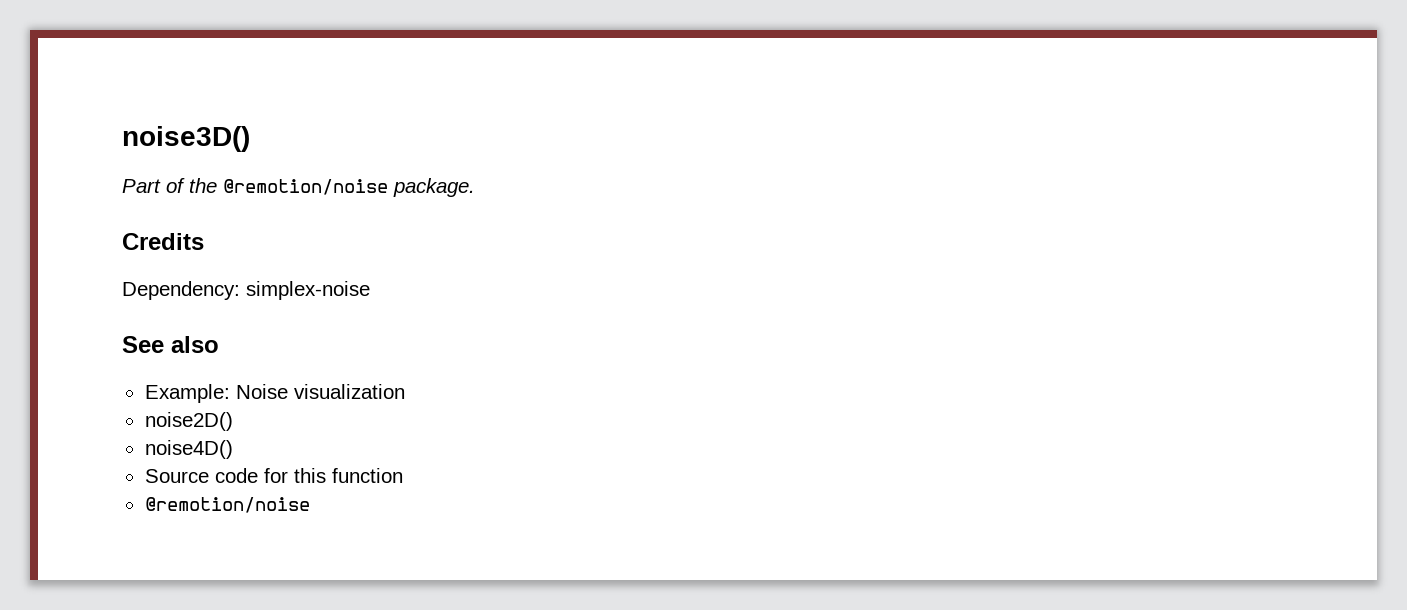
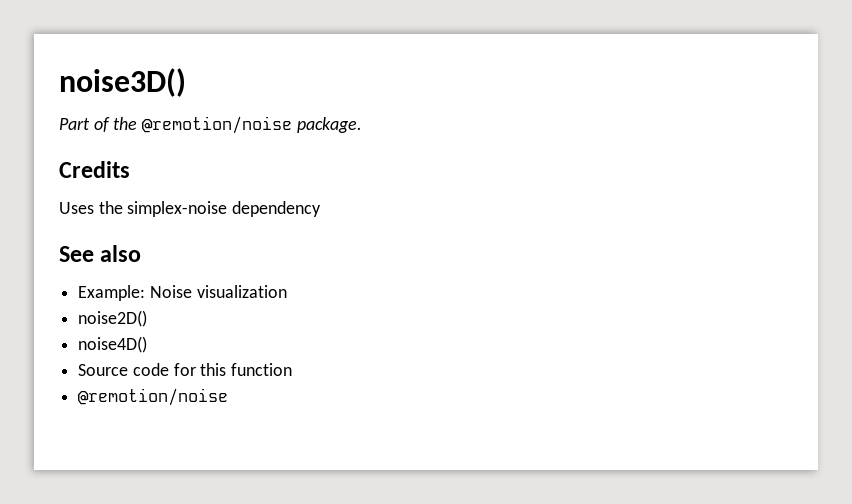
[122,281,240,300] Dependency: -> [59,201,123,214] Uses the
(370, 290) none -> [232,201,322,217] dependency

